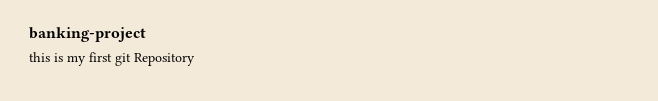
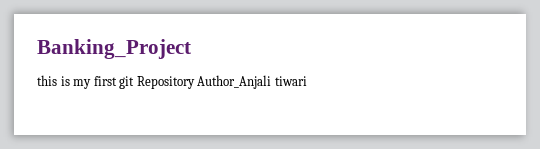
[29,27,146,42] banking-project -> [37,39,191,59] Banking_Project
(195, 59) none -> [197,75,307,89] Author_Anjali tiwari

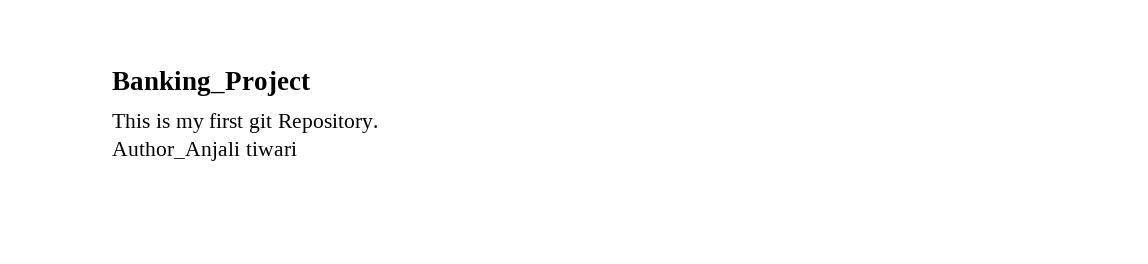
[37,75,57,86] this -> [112,114,150,128] This
[136,76,195,89] Repository -> [278,114,379,133] Repository. //

